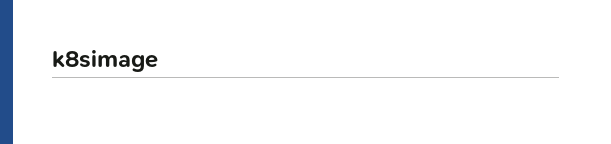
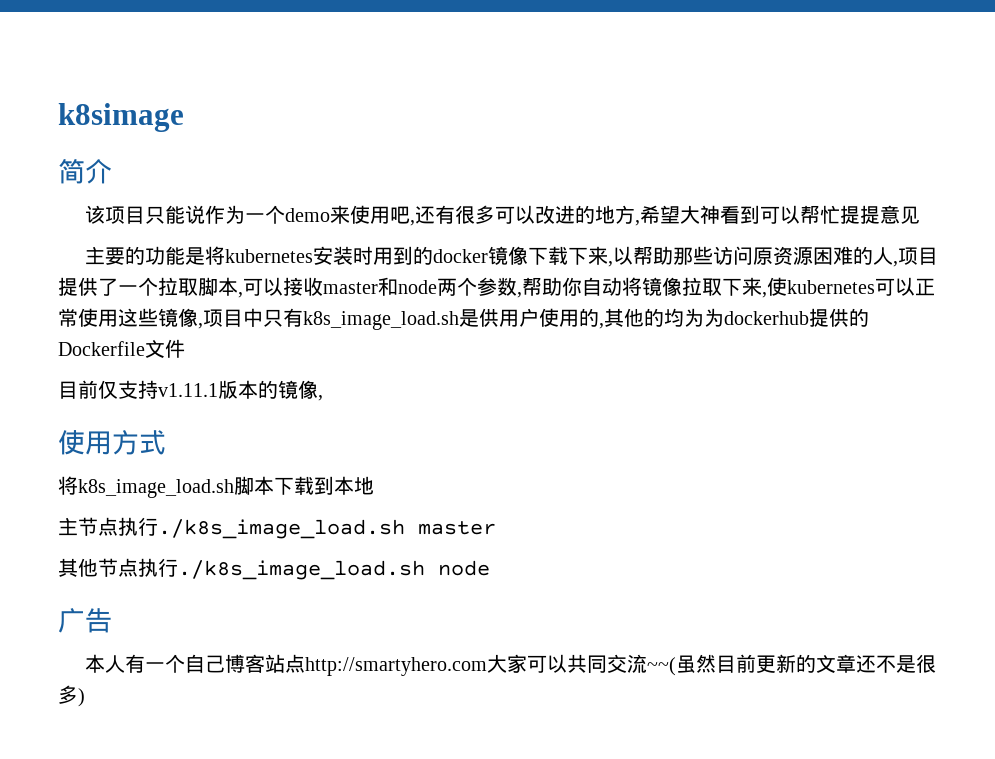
(158, 61) none -> [58,158,112,184] [85,205,921,226] [85,246,939,267] [58,277,935,298] [58,308,869,330] [58,339,185,358] [58,380,323,401] [58,430,166,455] [58,476,374,498] [58,517,496,539] [58,558,490,580] [58,608,112,633] [85,654,937,676] [58,685,85,707] // 简介 // 该项目只能说作为一个demo来使用吧,还有很多可以改进的地方,希望大神看到可以帮忙提提意见 // 主要的功能是将kubernetes安装时用到的docker镜像下载下来,以帮助那些访问原资源困难的人,项目提供了一个拉取脚本,可以接收master和node两个参数,帮助你自动将镜像拉取下来,使kubernetes可以正常使用这些镜像,项目中只有k8s_image_load.sh是供用户使用的,其他的均为为dockerhub提供的Dockerfile文件 // 目前仅支持v1.11.1版本的镜像, // 使用方式 // 将k8s_image_load.sh脚本下载到本地 // 主节点执行./k8s_image_load.sh master // 其他节点执行./k8s_image_load.sh node // 广告 // 本人有一个自己博客站点http://smartyhero.com大家可以共同交流~~(虽然目前更新的文章还不是很多)

